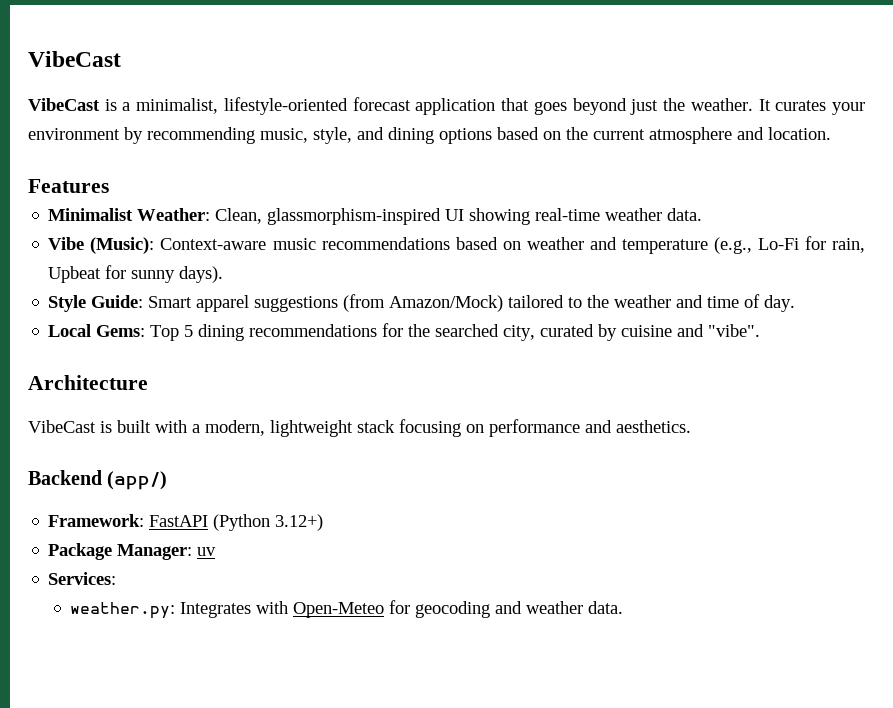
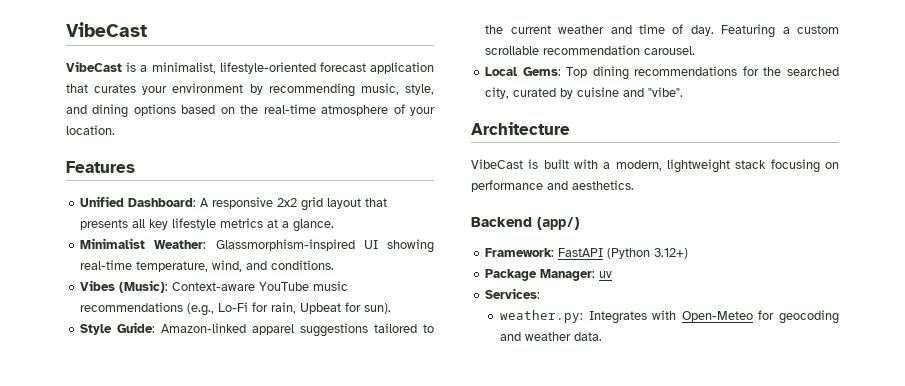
[533,98,771,115] goes beyond just the weather. It -> (88, 88) none
[593,127,831,144] [28,179,109,193] current atmosphere and location. // Features -> [263,104,436,116] [66,125,115,135] [66,161,135,173] [80,196,388,211] [80,218,335,232] real-time atmosphere of your location. // Features // Unified Dashboard: A responsive 2x2 grid layout that presents all key lifestyle metrics at a glance.
[215,208,442,225] Clean, glassmorphism-inspired -> [215,239,355,251] Glassmorphism-inspired
[605,208,703,221] [48,237,85,250] weather data. // Vibe -> [136,260,335,272] [80,280,116,291] temperature, wind, and conditions. // Vibes
(267, 244) none -> [259,282,310,291] YouTube
[455,237,708,254] based on weather and temperature -> (184, 307) none
[131,266,224,283] sunny days). -> [364,303,392,314] sun).
[148,296,193,308] Smart -> [161,323,247,333] Amazon-linked
[343,294,504,312] (from Amazon/Mock) -> (369, 330) none
(610, 301) none -> [510,25,551,34] current
(796, 303) none -> [721,24,839,38] [485,45,696,55] Featuring a custom scrollable recommendation carousel.
[184,325,194,337] 5 -> (588, 72) none

